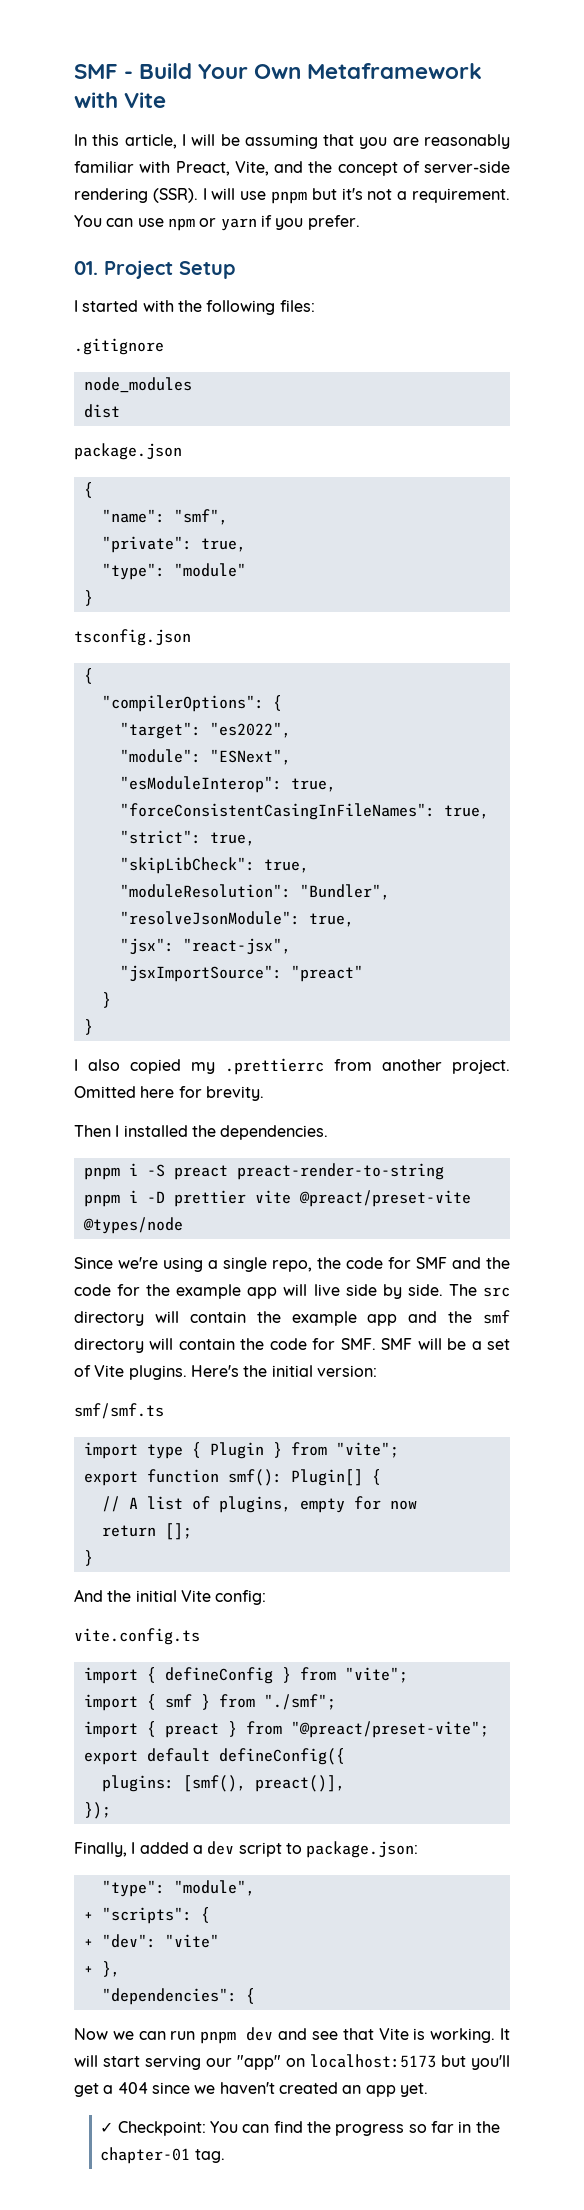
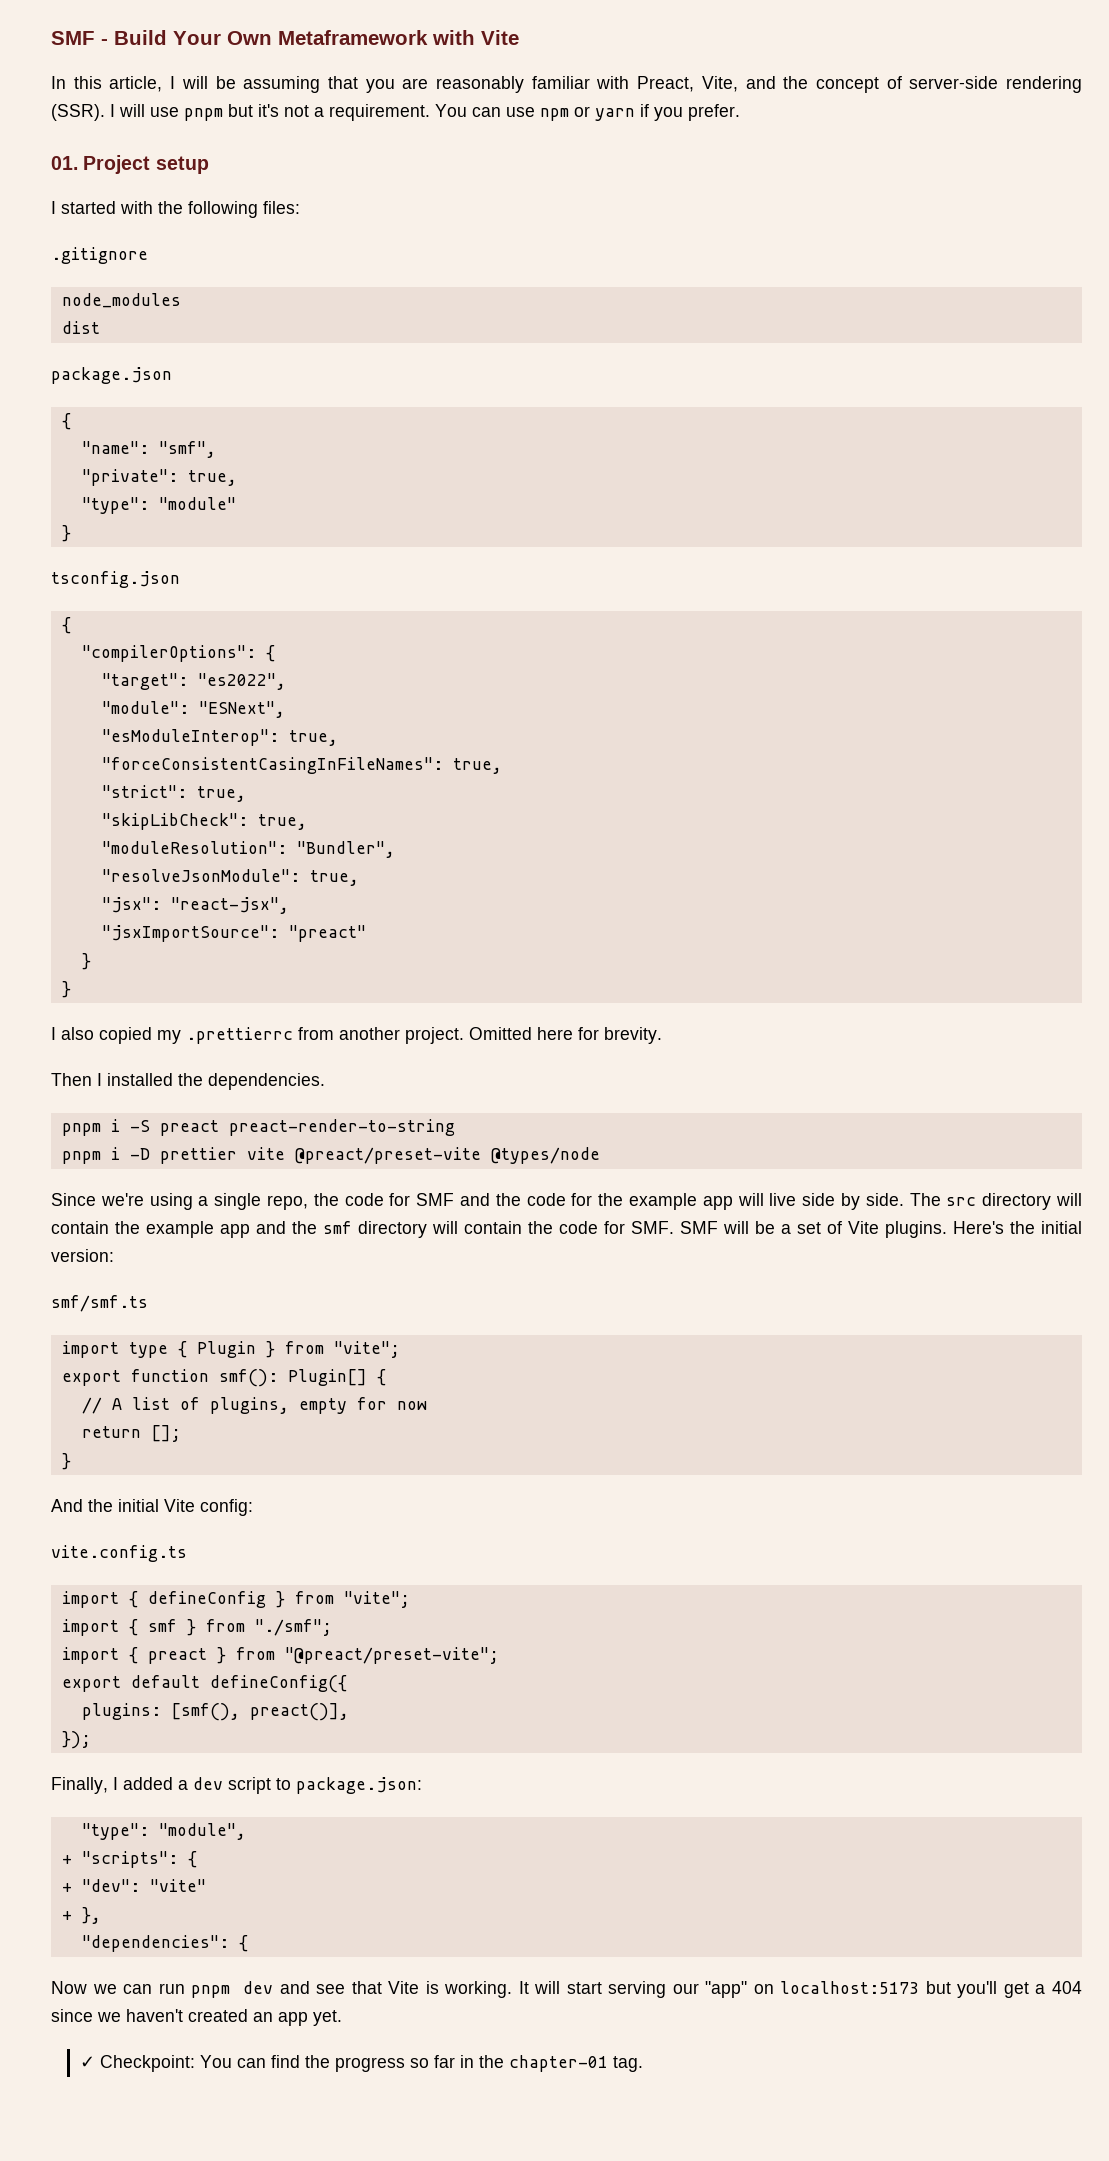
[179,261,235,279] Setup -> [155,156,209,174] setup

